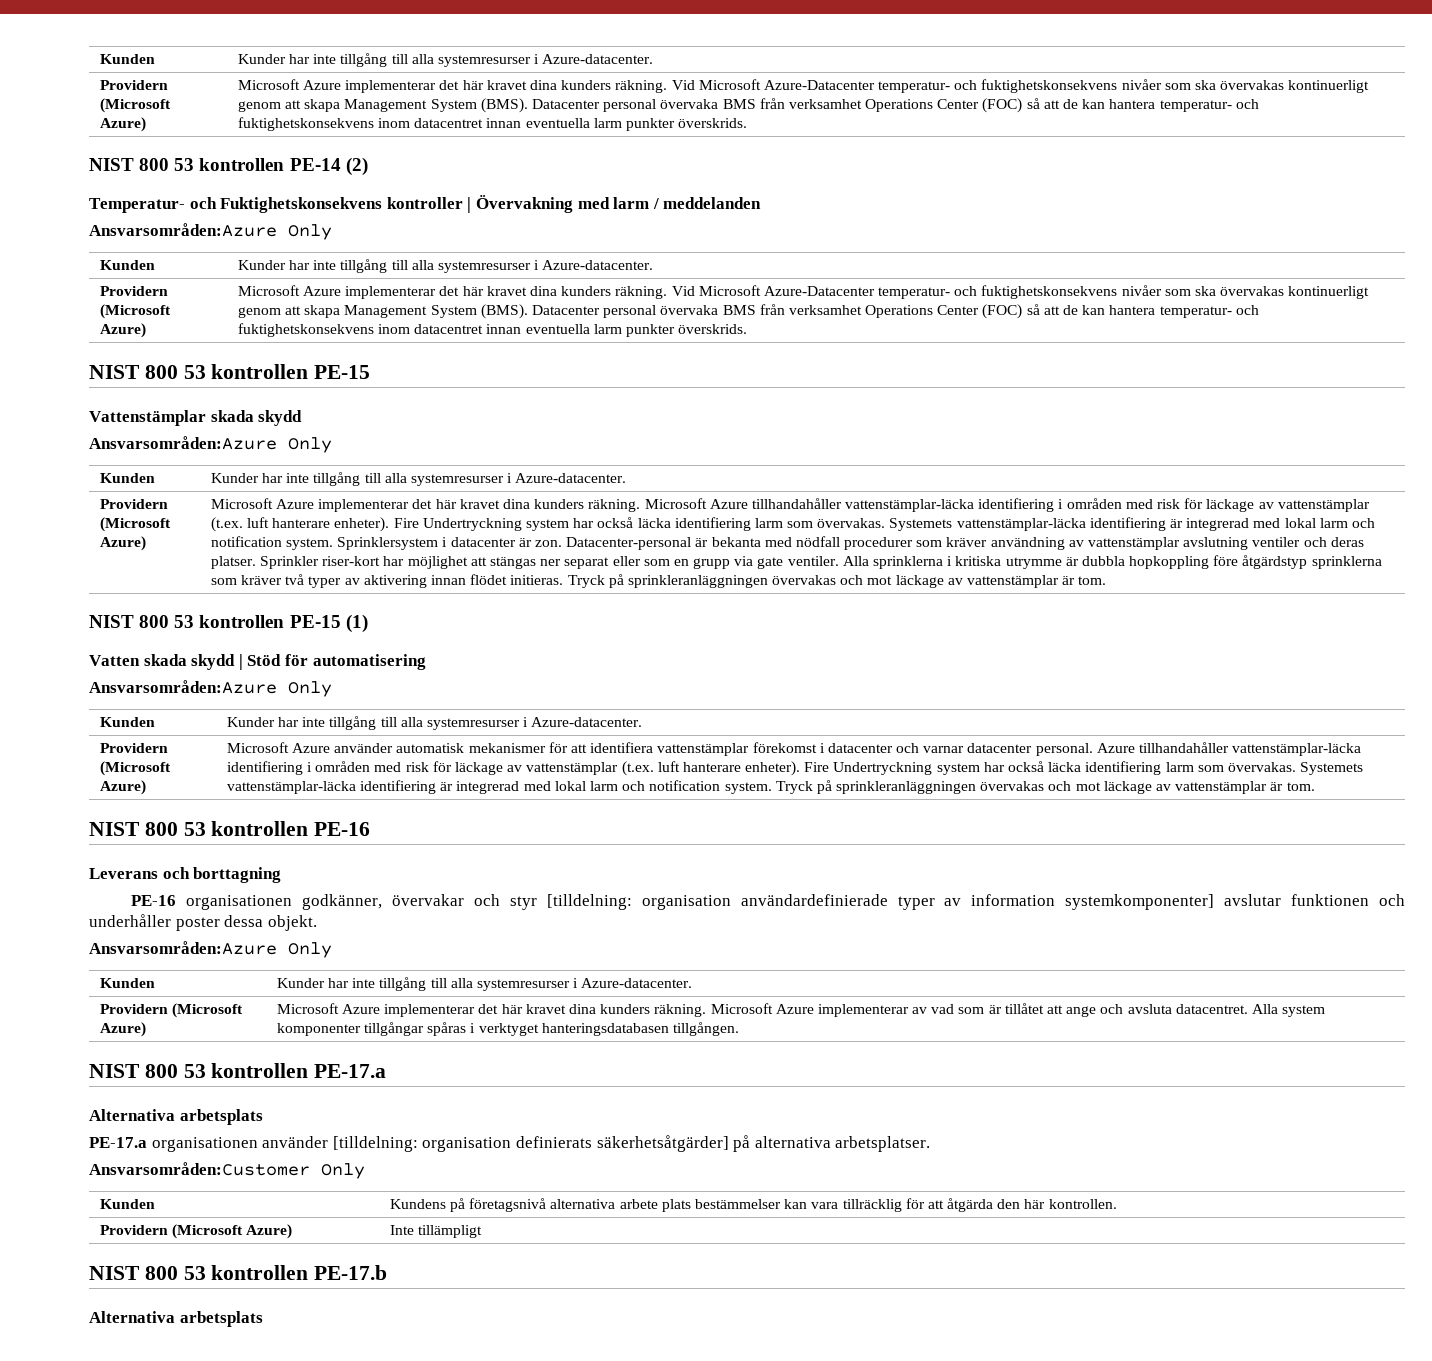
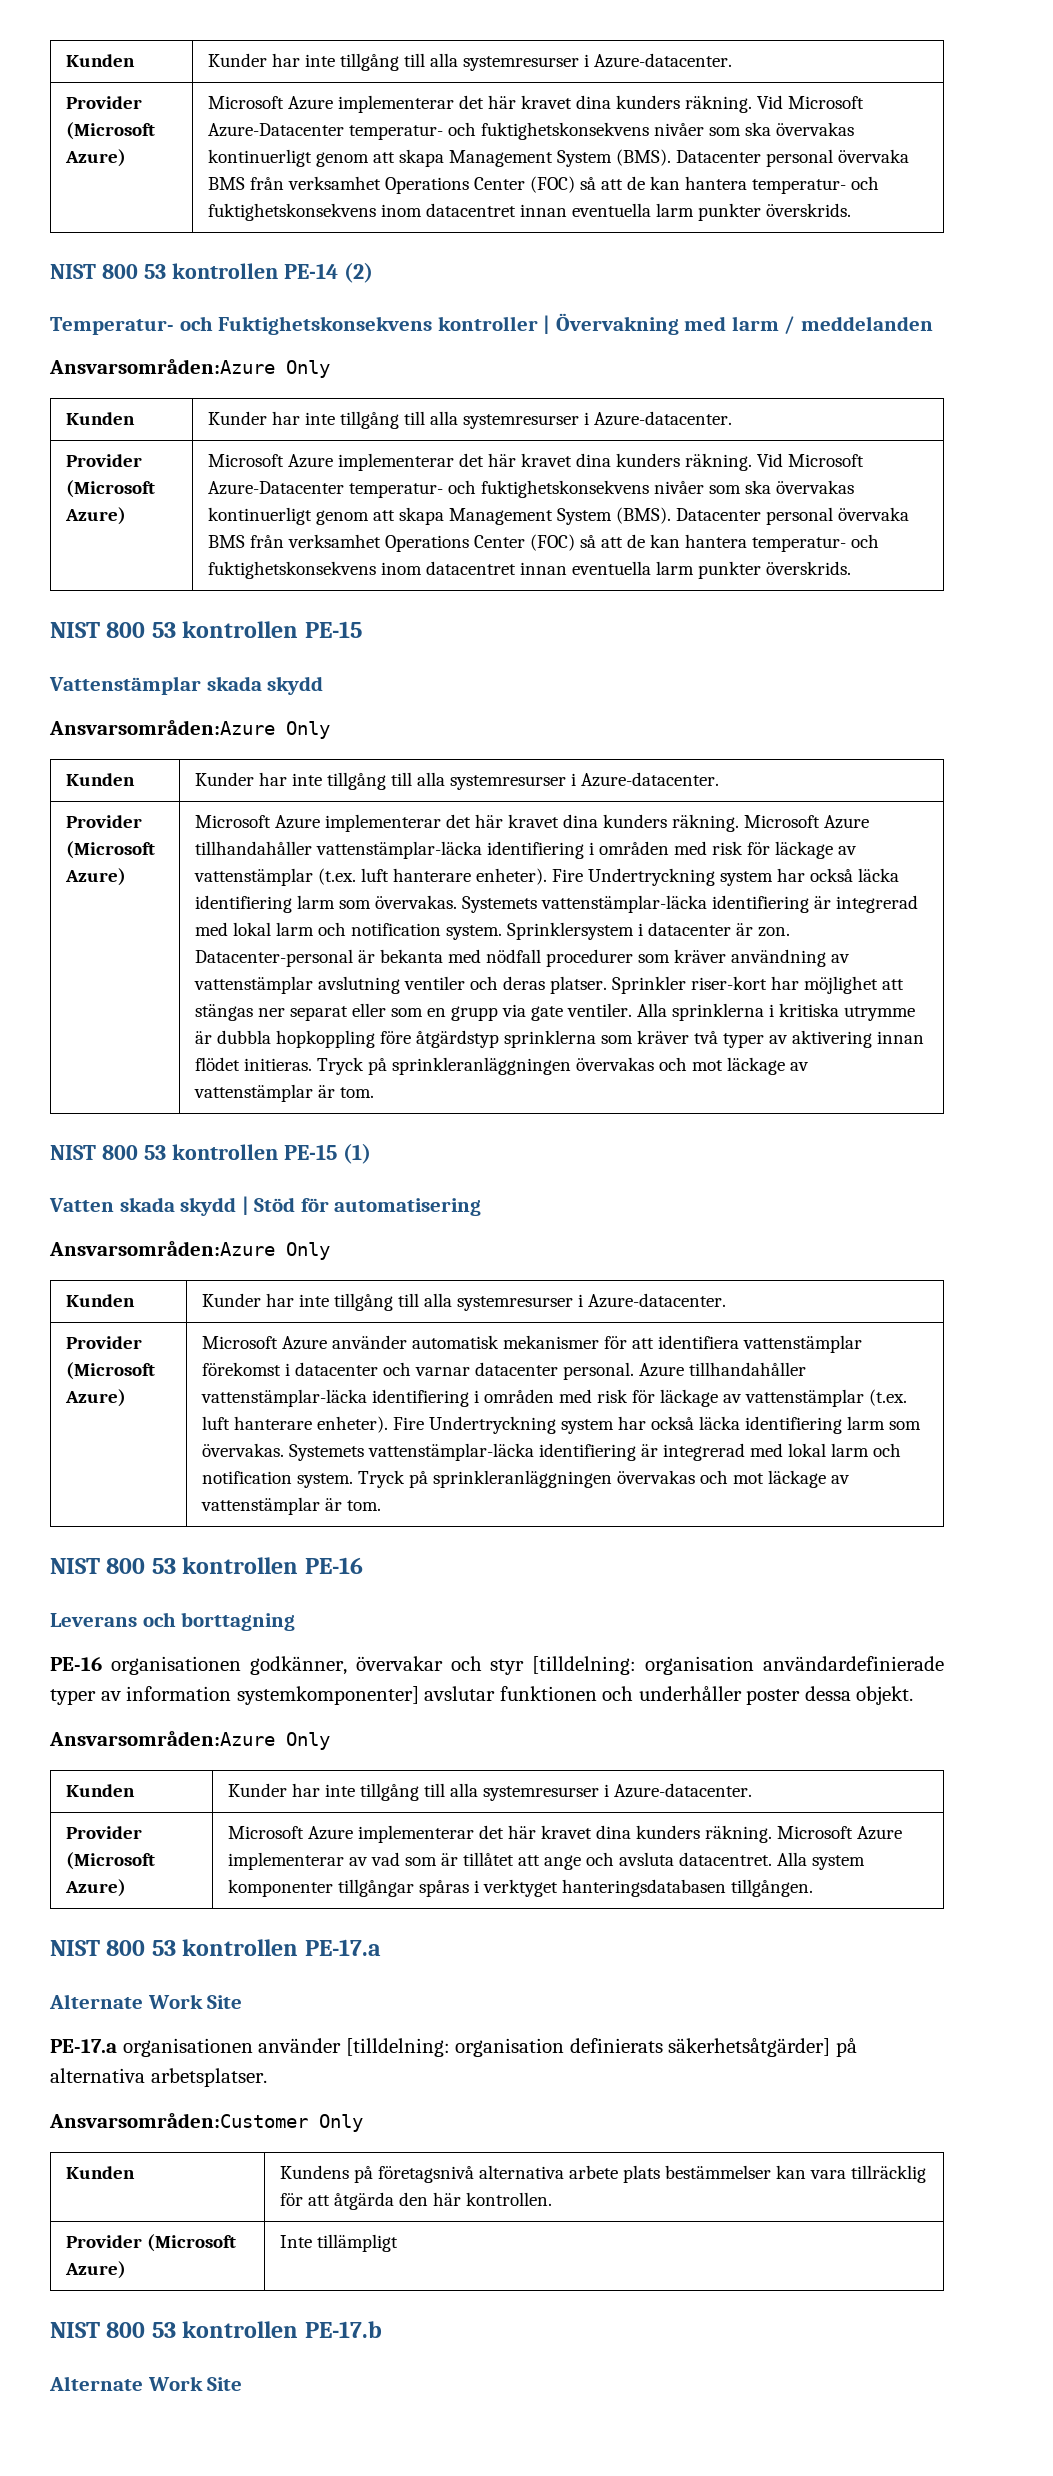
[99,80,168,90] Providern -> [66,96,143,109] Provider
[99,286,168,296] Providern -> [66,454,143,467] Provider
[99,499,168,509] Providern -> [66,815,143,828] Provider
[99,743,168,753] Providern -> [66,1336,143,1349] Provider
[99,1004,168,1014] Providern -> [66,1826,143,1839] Provider
[89,1109,263,1125] Alternativa arbetsplats -> [49,1994,243,2009] Alternate Work Site
[99,1225,168,1235] Providern -> [66,2235,143,2248] Provider
[89,1311,263,1327] Alternativa arbetsplats -> [49,2376,243,2391] Alternate Work Site

